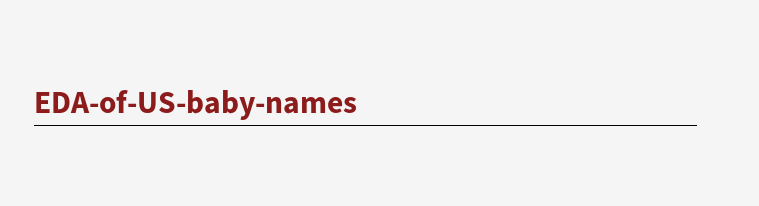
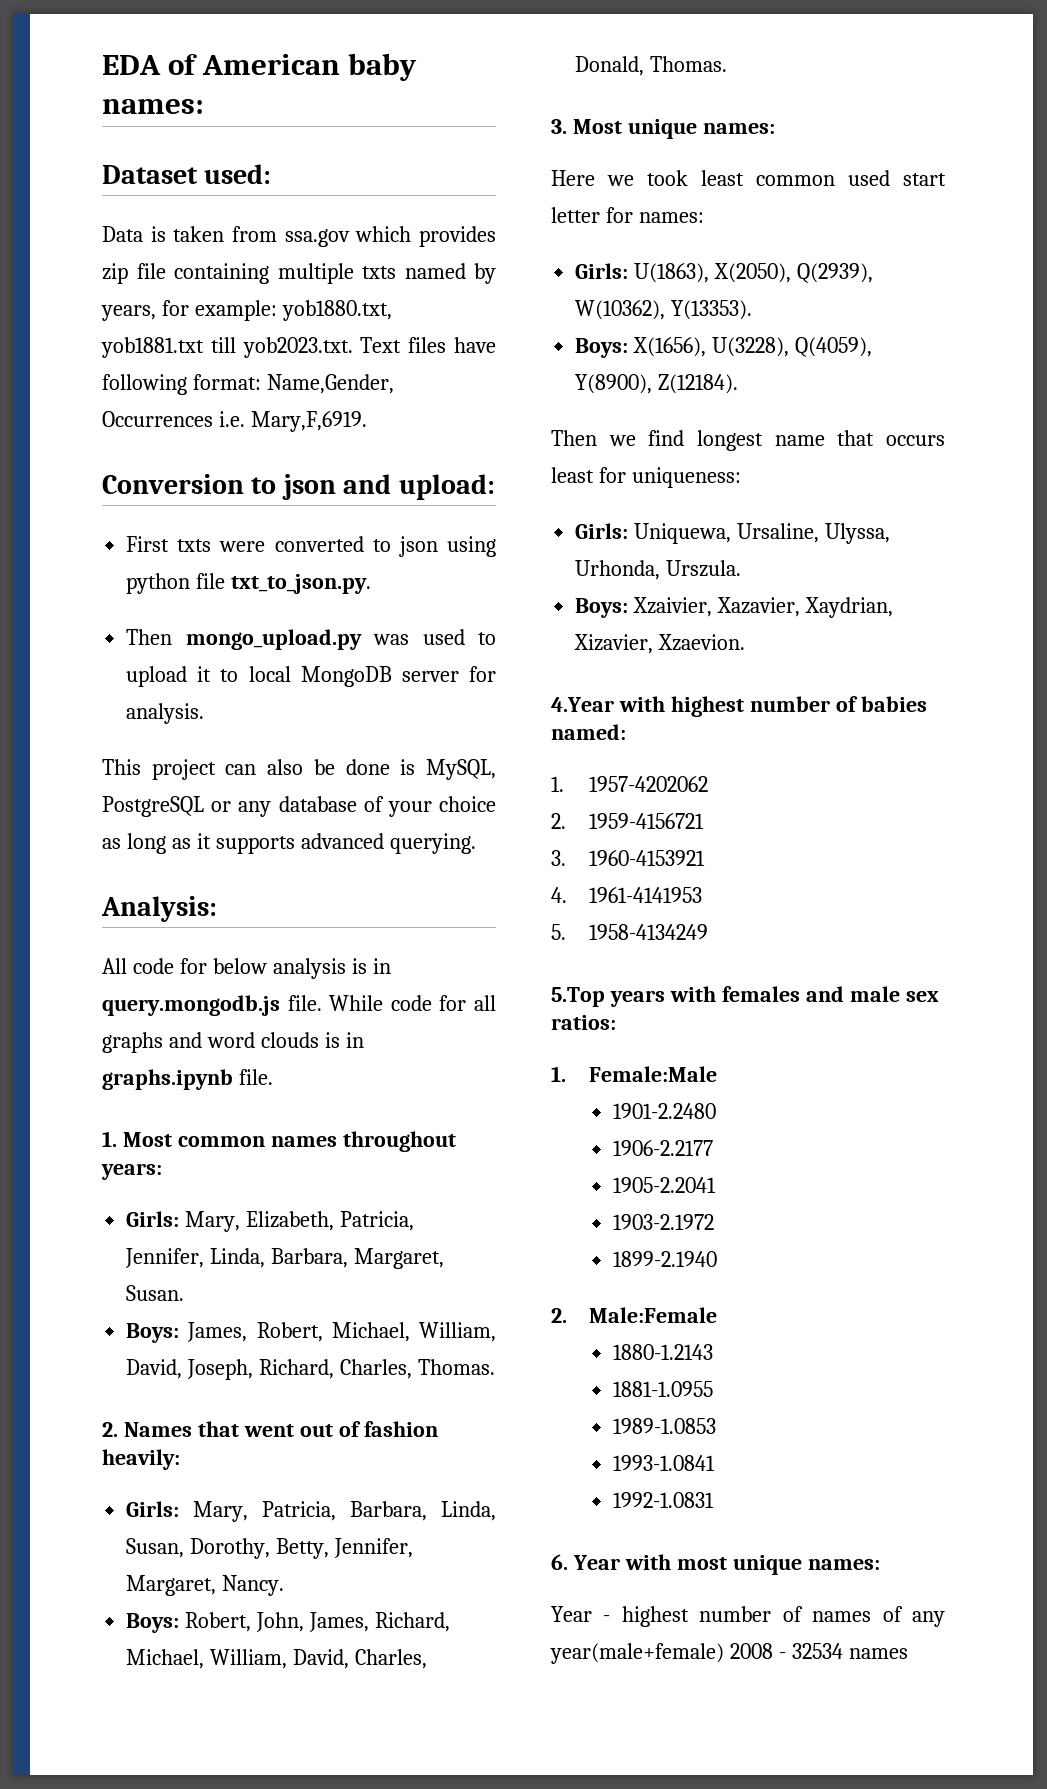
[34,90,357,120] EDA-of-US-baby-names -> [102,53,418,81] [102,99,204,114] [102,164,272,184] [102,226,496,247] [102,263,496,284] [101,300,392,321] [101,337,497,358] [102,374,394,395] [102,411,367,432] [102,474,495,500] [126,536,496,557] [126,573,372,594] [126,629,496,650] [126,666,496,687] [126,703,205,724] [102,759,497,780] [102,796,497,817] [102,833,476,854] [101,896,217,922] [102,958,391,979] [102,995,497,1016] [102,1032,364,1053] [102,1069,273,1090] [102,1131,456,1152] [101,1163,162,1180] [126,1211,415,1232] [125,1248,445,1269] [126,1285,185,1301] [126,1322,497,1343] [126,1359,495,1380] [102,1421,438,1437] [102,1449,180,1470] [126,1501,497,1522] [126,1538,414,1559] [126,1575,285,1596] [126,1612,450,1633] [126,1649,428,1669] [575,56,728,76] [551,119,775,139] [551,170,946,186] [551,207,704,223] [575,263,874,283] [575,300,753,320] [575,337,873,358] [575,374,739,394] [551,430,945,451] [551,467,741,488] [575,523,891,544] [575,560,742,580] [575,597,894,618] [574,634,746,654] [551,696,927,717] [551,724,626,740] [551,776,709,792] [551,813,705,829] [551,850,706,866] [551,887,703,903] [551,924,709,940] [551,986,939,1007] [551,1015,616,1030] [551,1066,718,1082] [613,1103,717,1119] [613,1140,714,1156] [613,1177,717,1193] [613,1214,715,1230] [613,1251,718,1267] [551,1307,718,1323] [613,1344,714,1360] [613,1381,714,1397] [613,1418,717,1434] [613,1455,716,1471] [613,1492,715,1508] [551,1554,880,1575] [551,1606,945,1627] [550,1643,908,1664] EDA of American baby names: // Dataset used: // Data is taken from ssa.gov which provides zip file containing multiple txts named by years, for example: yob1880.txt, yob1881.txt till yob2023.txt. Text files have following format: Name,Gender, Occurrences i.e. Mary,F,6919. // Conversion to json and upload: // First txts were converted to json using python file txt_to_json.py. // Then mongo_upload.py was used to upload it to local MongoDB server for analysis. // This project can also be done is MySQL, PostgreSQL or any database of your choice as long as it supports advanced querying. // Analysis: // All code for below analysis is in query.mongodb.js file. While code for all graphs and word clouds is in graphs.ipynb file. // 1. Most common names throughout years: // Girls: Mary, Elizabeth, Patricia, Jennifer, Linda, Barbara, Margaret, Susan. // Boys: James, Robert, Michael, William, David, Joseph, Richard, Charles, Thomas. // 2. Names that went out of fashion heavily: // Girls: Mary, Patricia, Barbara, Linda, Susan, Dorothy, Betty, Jennifer, Margaret, Nancy. // Boys: Robert, John, James, Richard, Michael, William, David, Charles, Donald, Thomas. // 3. Most unique names: // Here we took least common used start letter for names: // Girls: U(1863), X(2050), Q(2939), W(10362), Y(13353). // Boys: X(1656), U(3228), Q(4059), Y(8900), Z(12184). // Then we find longest name that occurs least for uniqueness: // Girls: Uniquewa, Ursaline, Ulyssa, Urhonda, Urszula. // Boys: Xzaivier, Xazavier, Xaydrian, Xizavier, Xzaevion. // 4.Year with highest number of babies named: // 1. 1957-4202062 // 2. 1959-4156721 // 3. 1960-4153921 // 4. 1961-4141953 // 5. 1958-4134249 // 5.Top years with females and male sex ratios: // 1. Female:Male // 1901-2.2480 // 1906-2.2177 // 1905-2.2041 // 1903-2.1972 // 1899-2.1940 // 2. Male:Female // 1880-1.2143 // 1881-1.0955 // 1989-1.0853 // 1993-1.0841 // 1992-1.0831 // 6. Year with most unique names: // Year - highest number of names of any year(male+female) 2008 - 32534 names

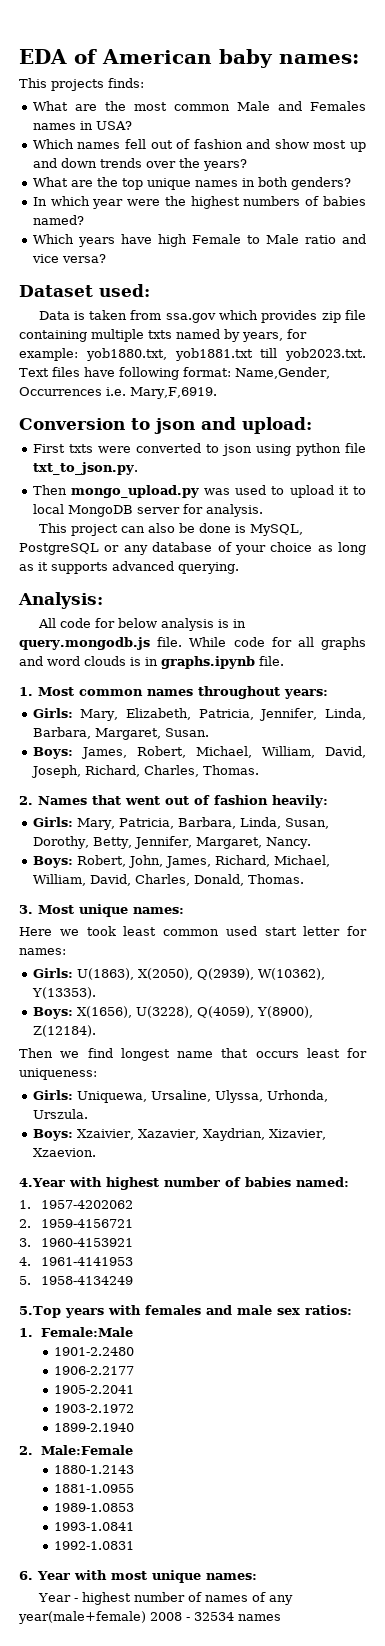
(204, 106) none -> [19,78,144,91] [32,101,366,111] [32,121,132,130] [32,139,366,152] [32,158,247,171] [32,177,351,190] [32,196,366,209] [32,215,84,225] [32,234,366,247] [31,254,106,263] // This projects finds: // What are the most common Male and Females names in USA? // Which names fell out of fashion and show most up and down trends over the years? // What are the top unique names in both genders? // In which year were the highest numbers of babies named? // Which years have high Female to Male ratio and vice versa?

